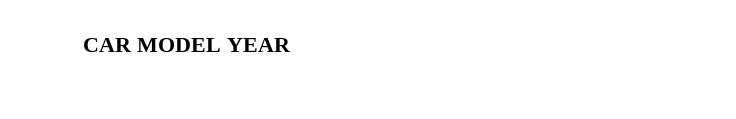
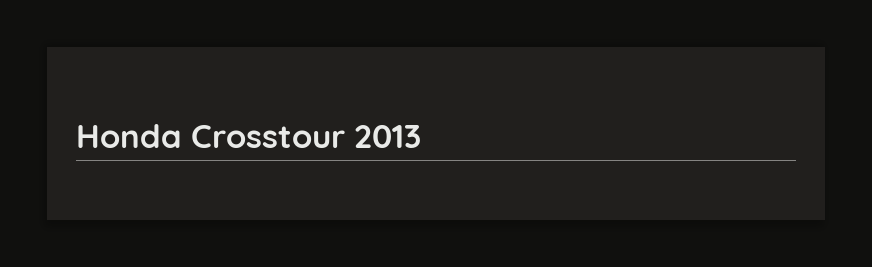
[83,38,291,52] CAR MODEL YEAR -> [76,124,421,148] Honda Crosstour 2013

